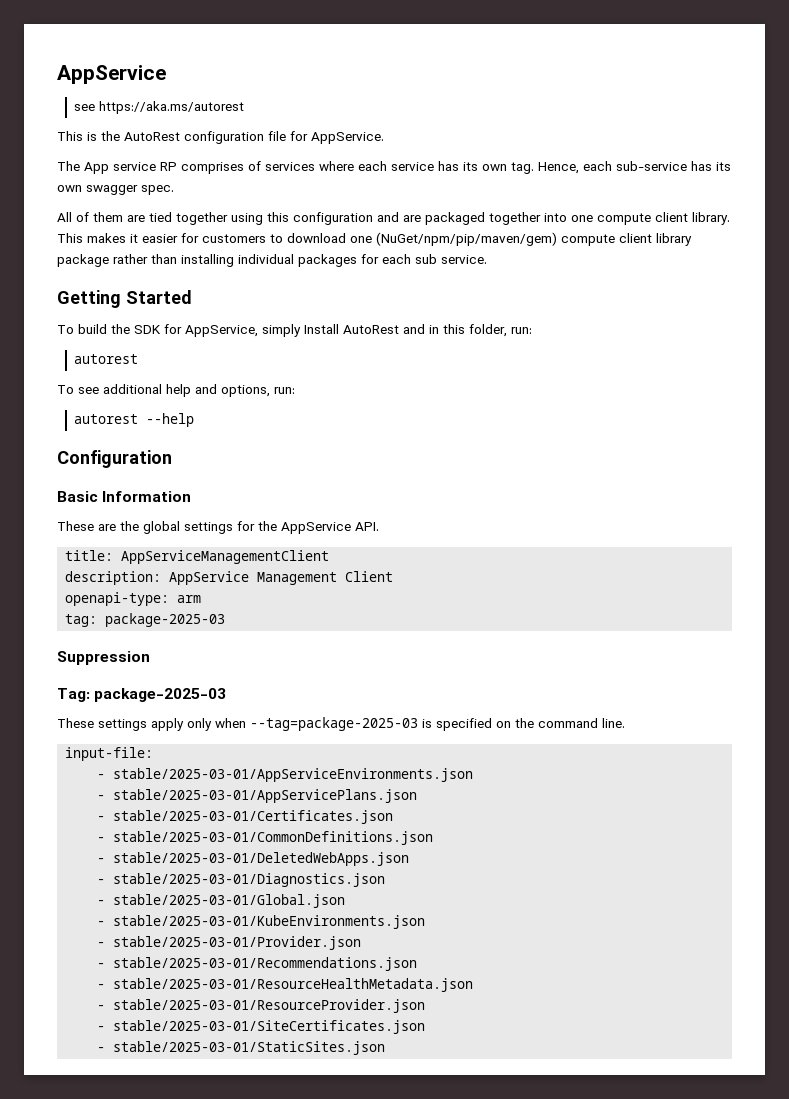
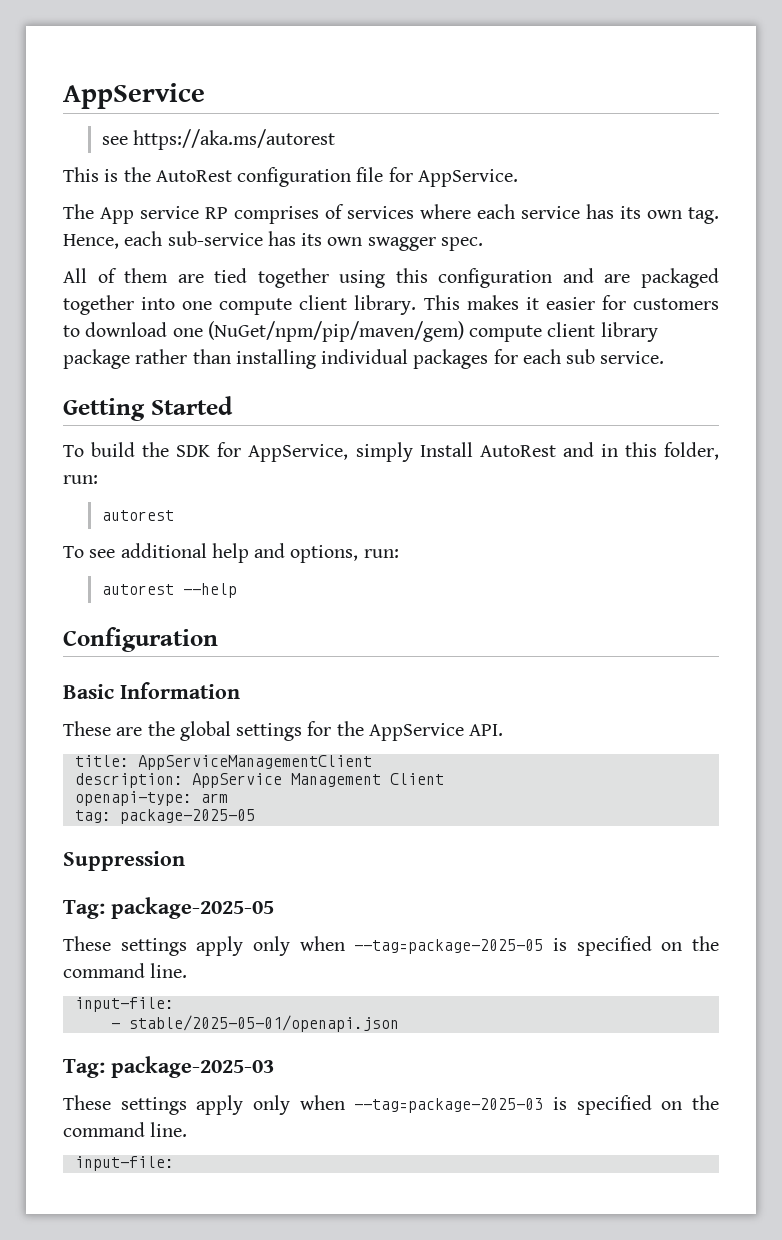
[105,613,226,627] package-2025-03 -> [119,809,255,824] package-2025-05
(150, 658) none -> [63,897,274,919] [63,936,719,956] [63,963,188,978] [74,997,174,1012] [110,1015,399,1032] // Tag: package-2025-05 // These settings apply only when --tag=package-2025-05 is specified on the command line. // input-file: // - stable/2025-05-01/openapi.json
[97,768,474,782] [97,789,418,803] [97,810,394,824] [97,831,434,845] [97,852,410,866] [97,873,386,887] [97,894,346,908] [97,915,426,929] [97,936,362,950] [97,957,418,971] [97,978,474,992] [97,999,426,1013] [97,1020,426,1034] [97,1041,386,1055] // - stable/2025-03-01/AppServiceEnvironments.json // - stable/2025-03-01/AppServicePlans.json // - stable/2025-03-01/Certificates.json // - stable/2025-03-01/CommonDefinitions.json // - stable/2025-03-01/DeletedWebApps.json // - stable/2025-03-01/Diagnostics.json // - stable/2025-03-01/Global.json // - stable/2025-03-01/KubeEnvironments.json // - stable/2025-03-01/Provider.json // - stable/2025-03-01/Recommendations.json // - stable/2025-03-01/ResourceHealthMetadata.json // - stable/2025-03-01/ResourceProvider.json // - stable/2025-03-01/SiteCertificates.json // - stable/2025-03-01/StaticSites.json -> (174, 1163) none

